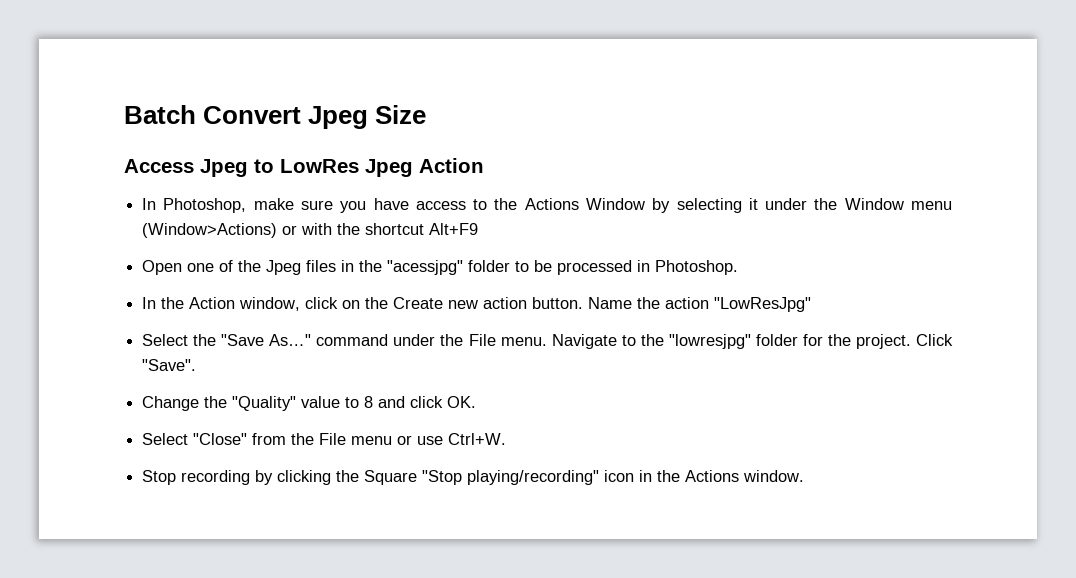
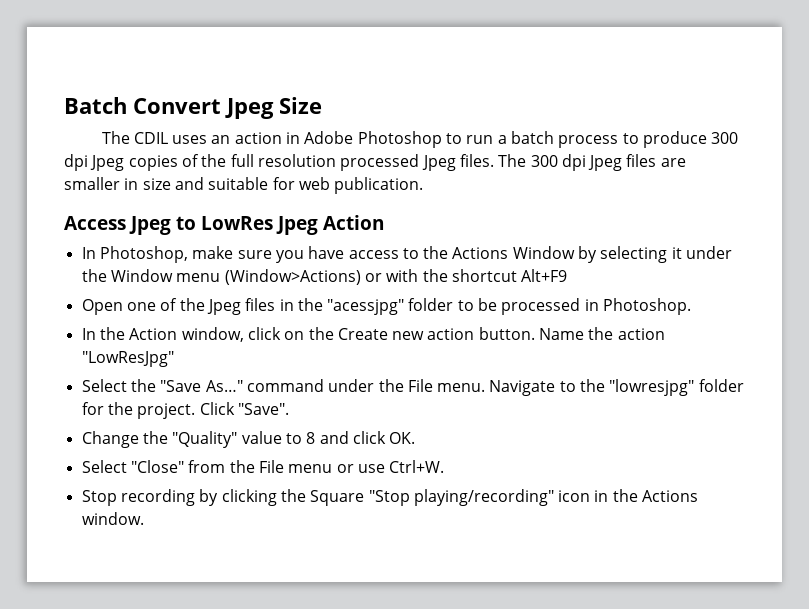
(427, 114) none -> [101,131,739,148] [64,154,686,171] [64,177,424,194] // The CDIL uses an action in Adobe Photoshop to run a batch process to produce 300 dpi Jpeg copies of the full resolution processed Jpeg files. The 300 dpi Jpeg files are smaller in size and suitable for web publication.

